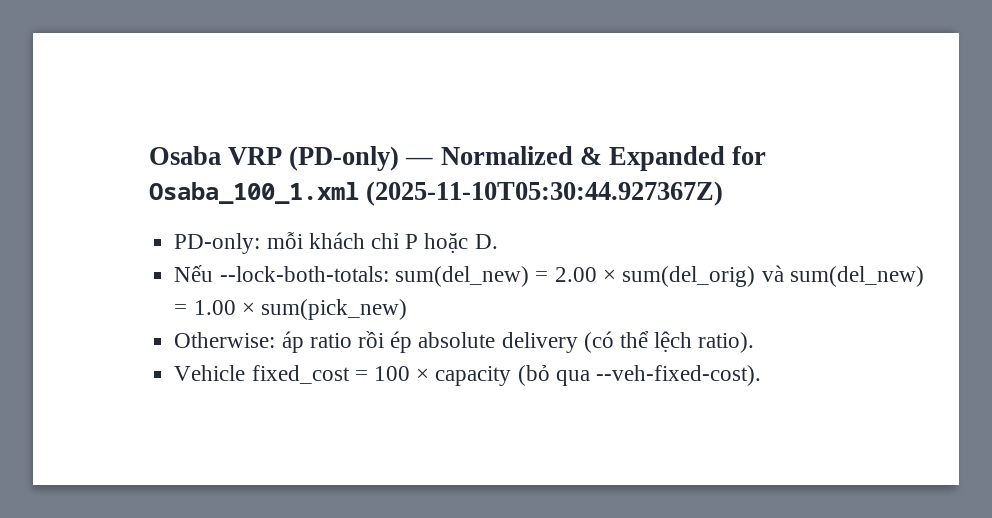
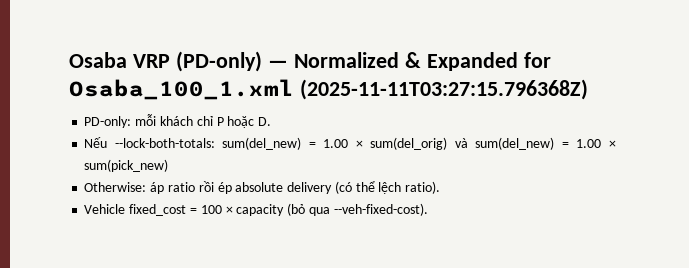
[366,181,724,206] (2025-11-10T05:30:44.927367Z) -> [299,79,588,100] (2025-11-11T03:27:15.796368Z)
[554,267,597,282] 2.00 -> [323,139,349,148] 1.00

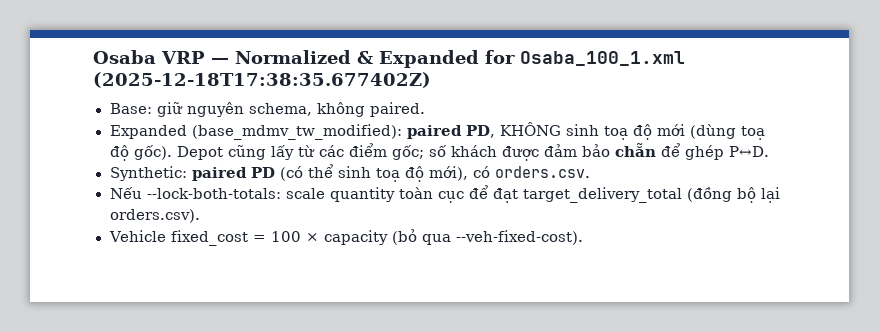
[175,51,262,72] (PD-only) -> (205, 57) none
[299,79,588,100] [84,114,272,128] [84,137,616,150] [84,159,169,172] [84,181,441,194] (2025-11-11T03:27:15.796368Z) // PD-only: mỗi khách chỉ P hoặc D. // Nếu --lock-both-totals: sum(del_new) = 1.00 × sum(del_orig) và sum(del_new) = 1.00 × sum(pick_new) // Otherwise: áp ratio rồi ép absolute delivery (có thể lệch ratio). -> [93,72,431,88] [109,102,425,117] [109,122,765,140] [109,143,769,161] [109,164,590,182] [109,185,780,203] [109,209,200,223] (2025-12-18T17:38:35.677402Z) // Base: giữ nguyên schema, không paired. // Expanded (base_mdmv_tw_modified): paired PD, KHÔNG sinh toạ độ mới (dùng toạ độ gốc). Depot cũng lấy từ các điểm gốc; số khách được đảm bảo chẵn để ghép P↔D. // Synthetic: paired PD (có thể sinh toạ độ mới), có orders.csv. // Nếu --lock-both-totals: scale quantity toàn cục để đạt target_delivery_total (đồng bộ lại orders.csv).

